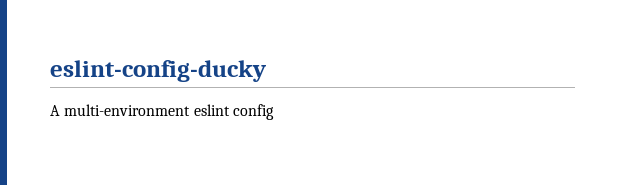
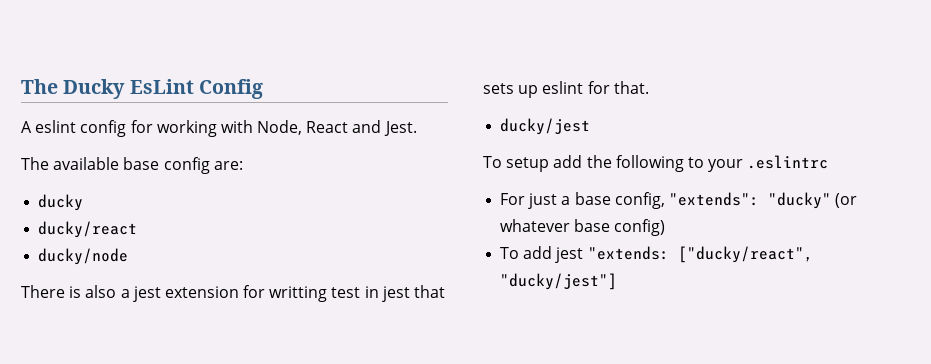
[50,60,267,82] eslint-config-ducky -> [21,79,263,99] The Ducky EsLint Config
[64,104,191,116] multi-environment -> (32, 127) none
(274, 112) none -> [130,120,417,137] [21,157,243,174] [38,194,84,211] [38,221,138,238] [38,248,129,265] [21,285,446,302] [483,81,649,98] [500,118,591,135] [483,155,829,172] [500,192,858,209] [500,219,666,236] [500,246,813,263] [500,273,618,290] for working with Node, React and Jest. // The available base config are: // ducky // ducky/react // ducky/node // There is also a jest extension for writting test in jest that sets up eslint for that. // ducky/jest // To setup add the following to your .eslintrc // For just a base config, "extends": "ducky" (or whatever base config) // To add jest "extends: ["ducky/react", "ducky/jest"]

